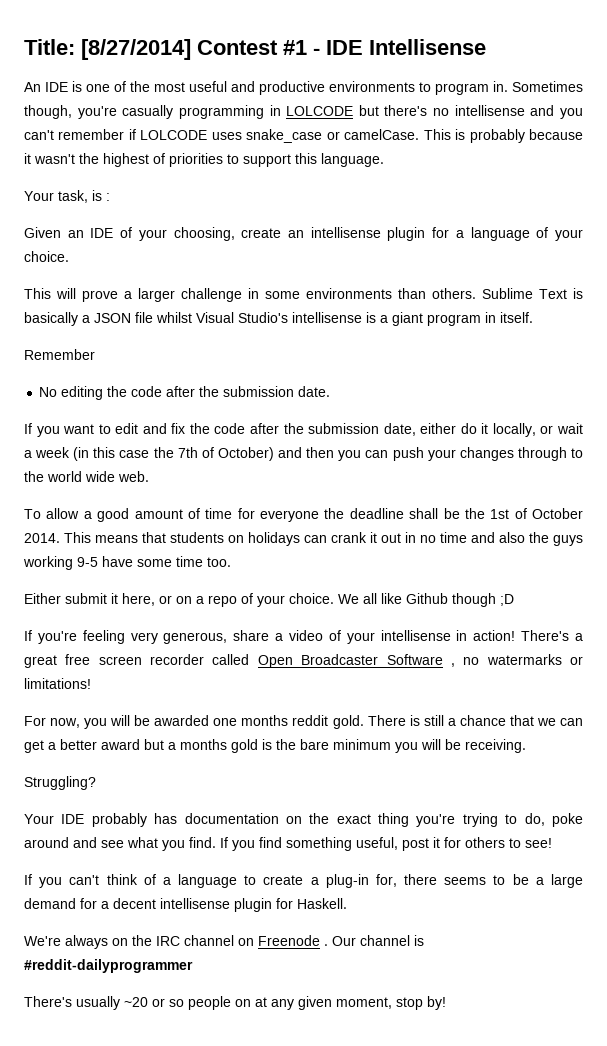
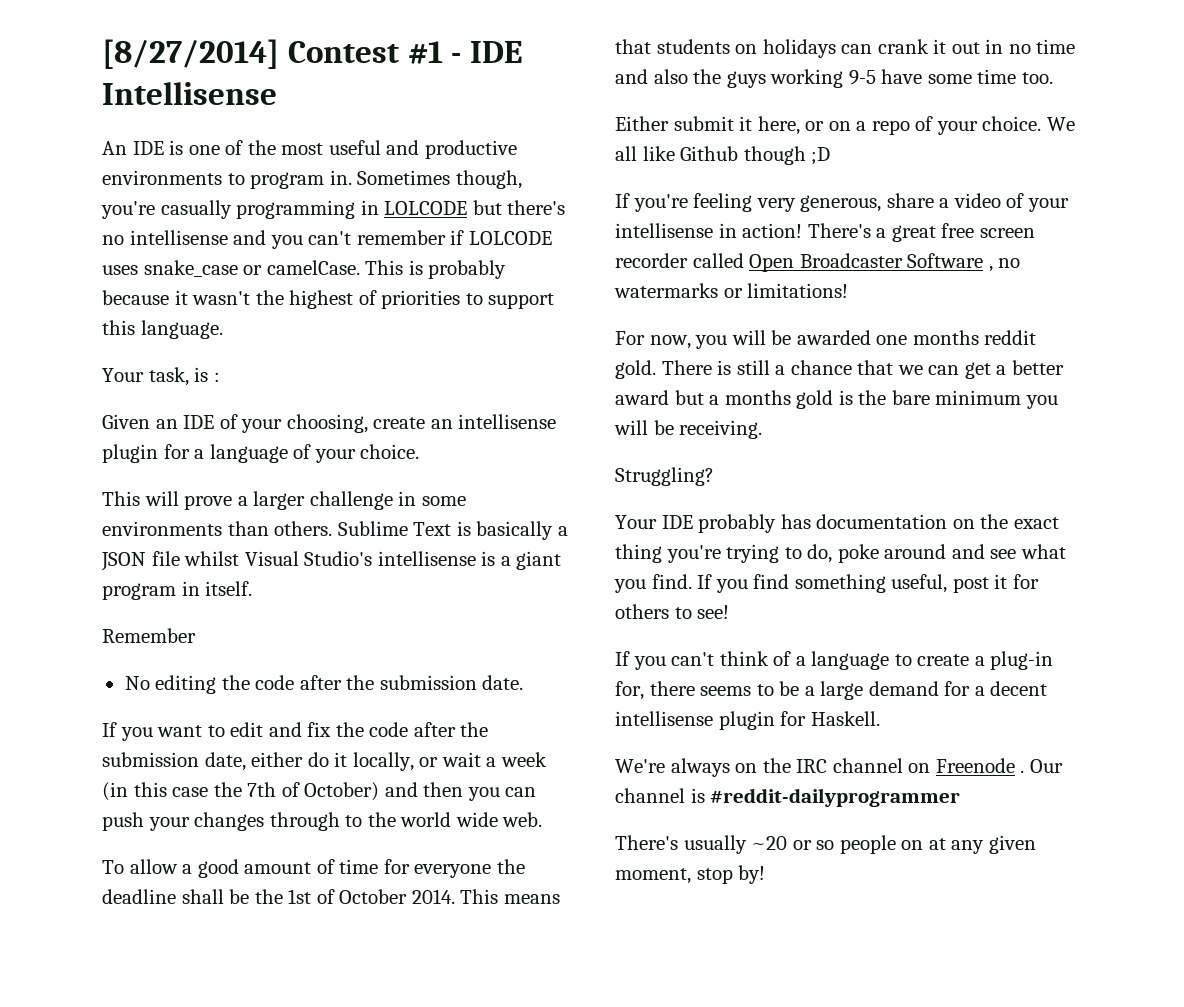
[24,39,75,55] Title: -> (102, 54) none

